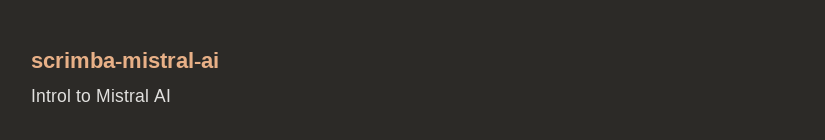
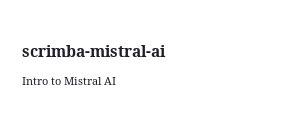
[31,89,71,102] Introl -> [22,77,48,85] Intro

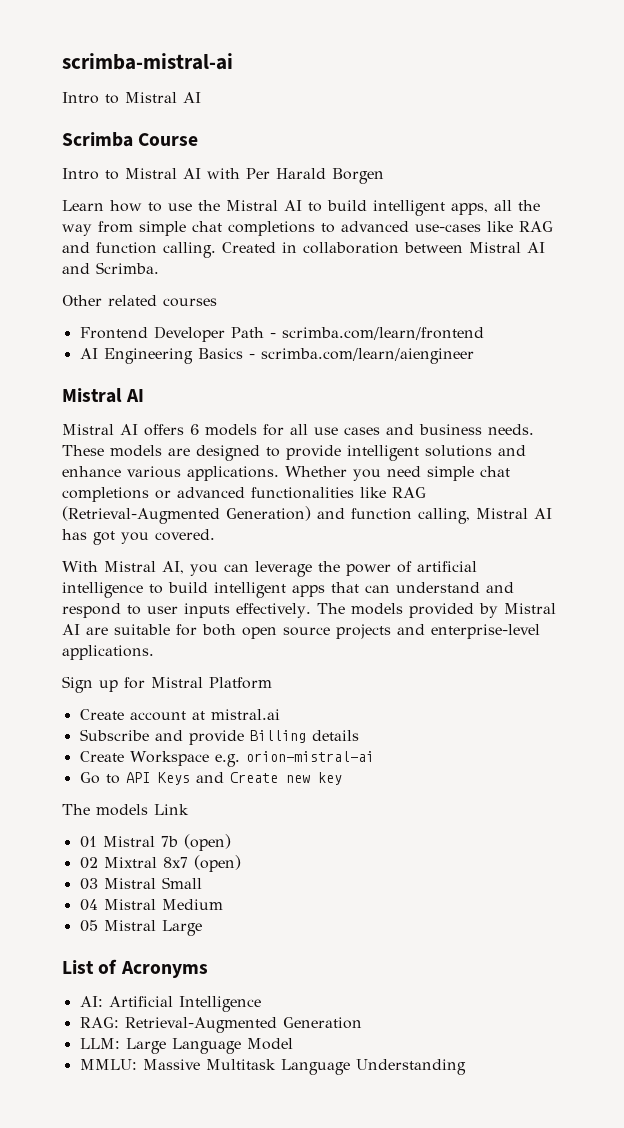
(116, 81) none -> [62,132,199,147] [62,168,384,184] [62,200,540,216] [62,221,553,236] [62,242,545,258] [62,262,159,274] [62,295,217,307] [79,326,484,342] [79,348,474,364] [62,388,145,403] [62,424,534,436] [62,445,526,461] [62,466,510,481] [62,487,426,502] [62,506,552,524] [62,529,215,545] [62,561,477,577] [62,582,514,598] [62,603,556,618] [62,624,540,639] [62,645,154,660] [62,676,272,693] [79,709,280,721] [79,729,359,745] [79,751,374,767] [79,772,342,785] [62,804,189,816] [79,834,231,851] [79,855,241,872] [79,877,202,890] [79,899,223,911] [79,920,202,936] [62,959,208,978] [79,996,261,1012] [79,1017,362,1033] [79,1038,293,1054] [79,1059,466,1075] // Scrimba Course // Intro to Mistral AI with Per Harald Borgen // Learn how to use the Mistral AI to build intelligent apps, all the way from simple chat completions to advanced use-cases like RAG and function calling. Created in collaboration between Mistral AI and Scrimba. // Other related courses // Frontend Developer Path - scrimba.com/learn/frontend // AI Engineering Basics - scrimba.com/learn/aiengineer // Mistral AI // Mistral AI offers 6 models for all use cases and business needs. These models are designed to provide intelligent solutions and enhance various applications. Whether you need simple chat completions or advanced functionalities like RAG (Retrieval-Augmented Generation) and function calling, Mistral AI has got you covered. // With Mistral AI, you can leverage the power of artificial intelligence to build intelligent apps that can understand and respond to user inputs effectively. The models provided by Mistral AI are suitable for both open source projects and enterprise-level applications. // Sign up for Mistral Platform // Create account at mistral.ai // Subscribe and provide Billing details // Create Workspace e.g. orion-mistral-ai // Go to API Keys and Create new key // The models Link // 01 Mistral 7b (open) // 02 Mixtral 8x7 (open) // 03 Mistral Small // 04 Mistral Medium // 05 Mistral Large // List of Acronyms // AI: Artificial Intelligence // RAG: Retrieval-Augmented Generation // LLM: Large Language Model // MMLU: Massive Multitask Language Understanding

